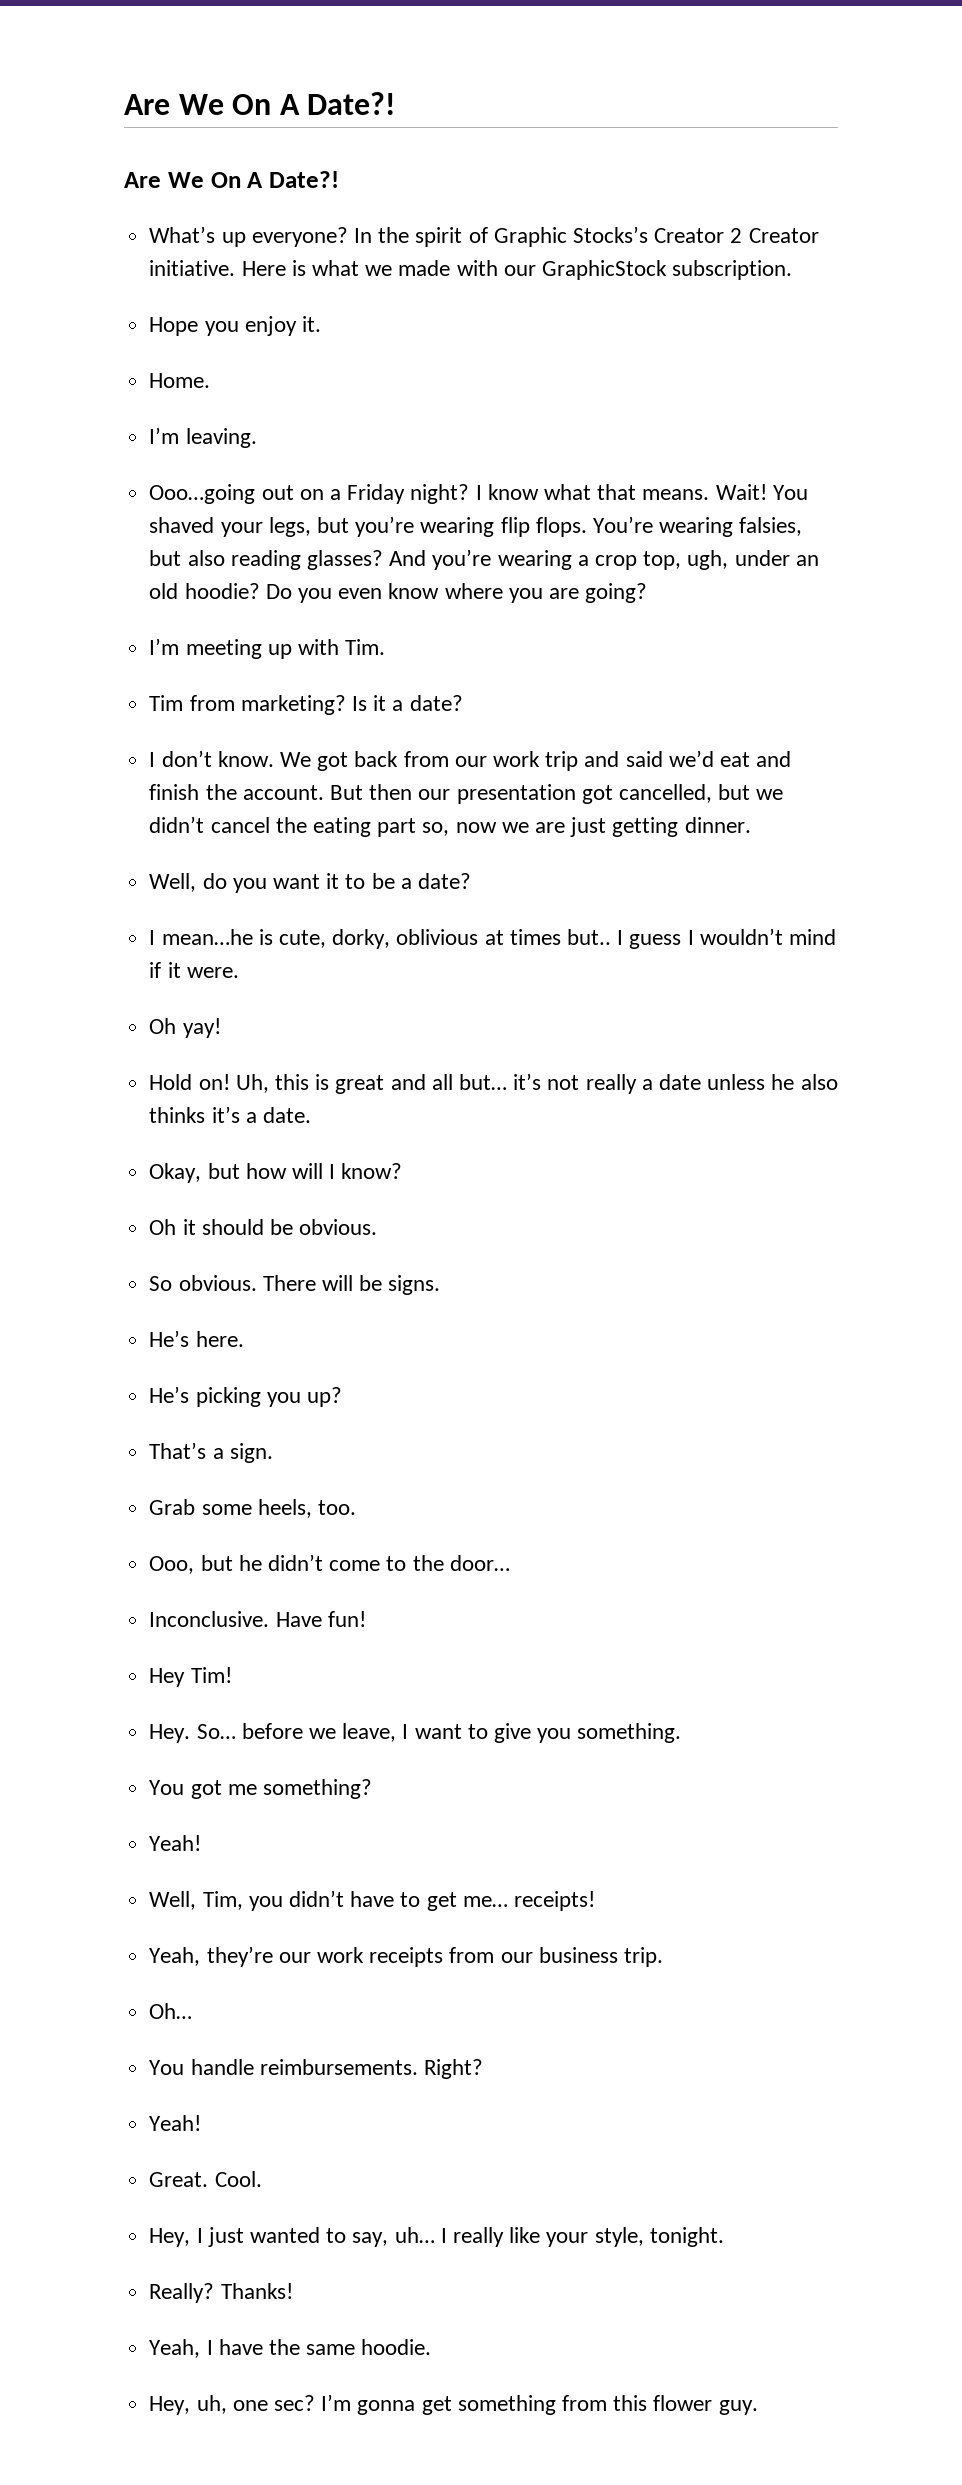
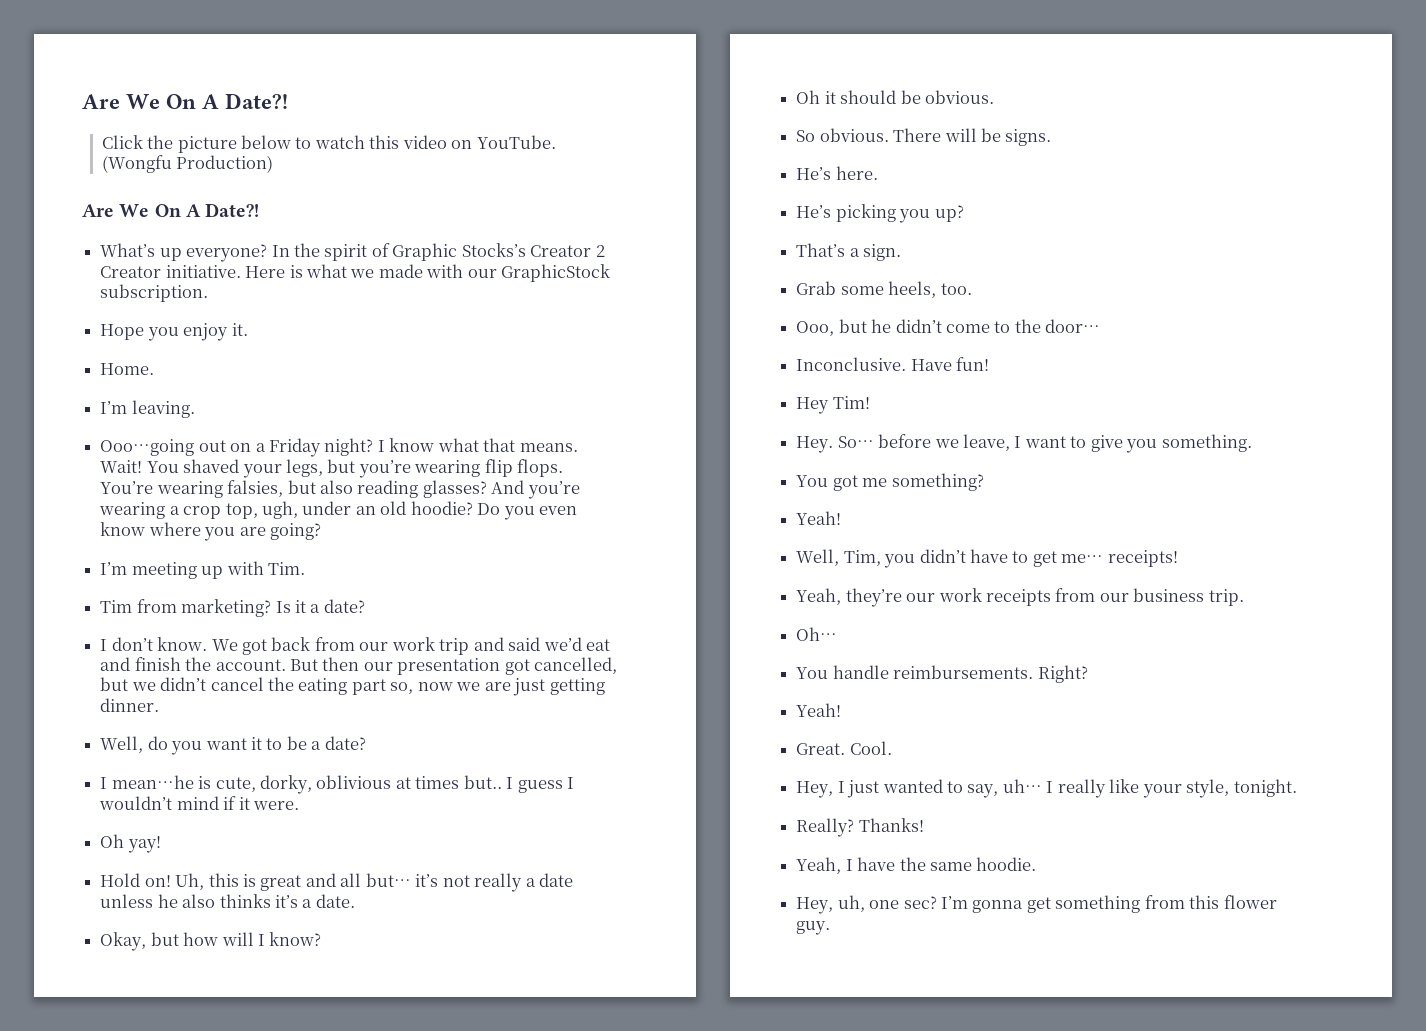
[124,92,396,115] Are We On A Date?! -> [82,93,289,109] [101,135,556,153] [101,155,274,173] Are We On A Date?! // Click the picture below to watch this video on YouTube. (Wongfu Production)

